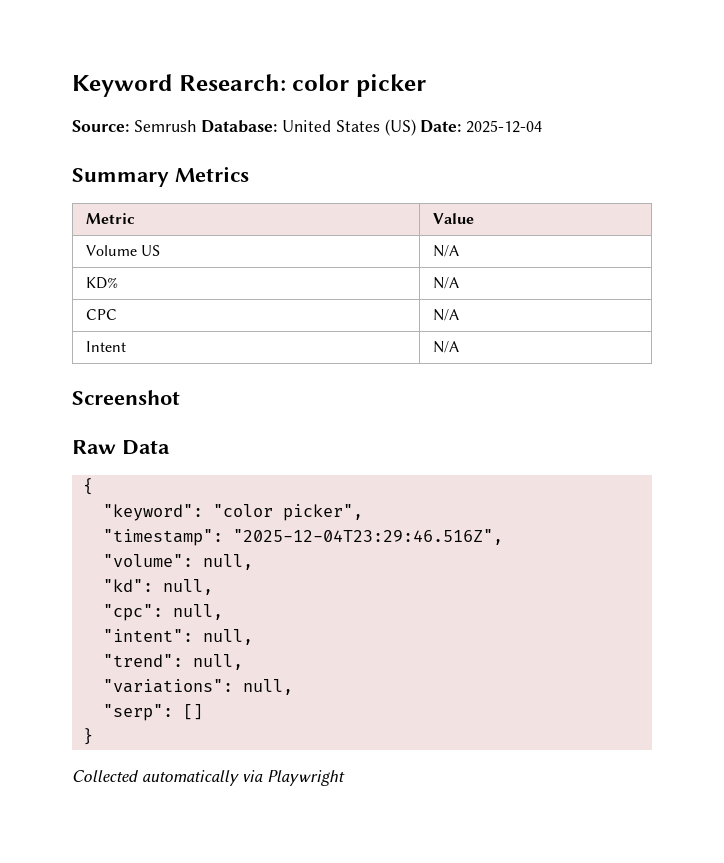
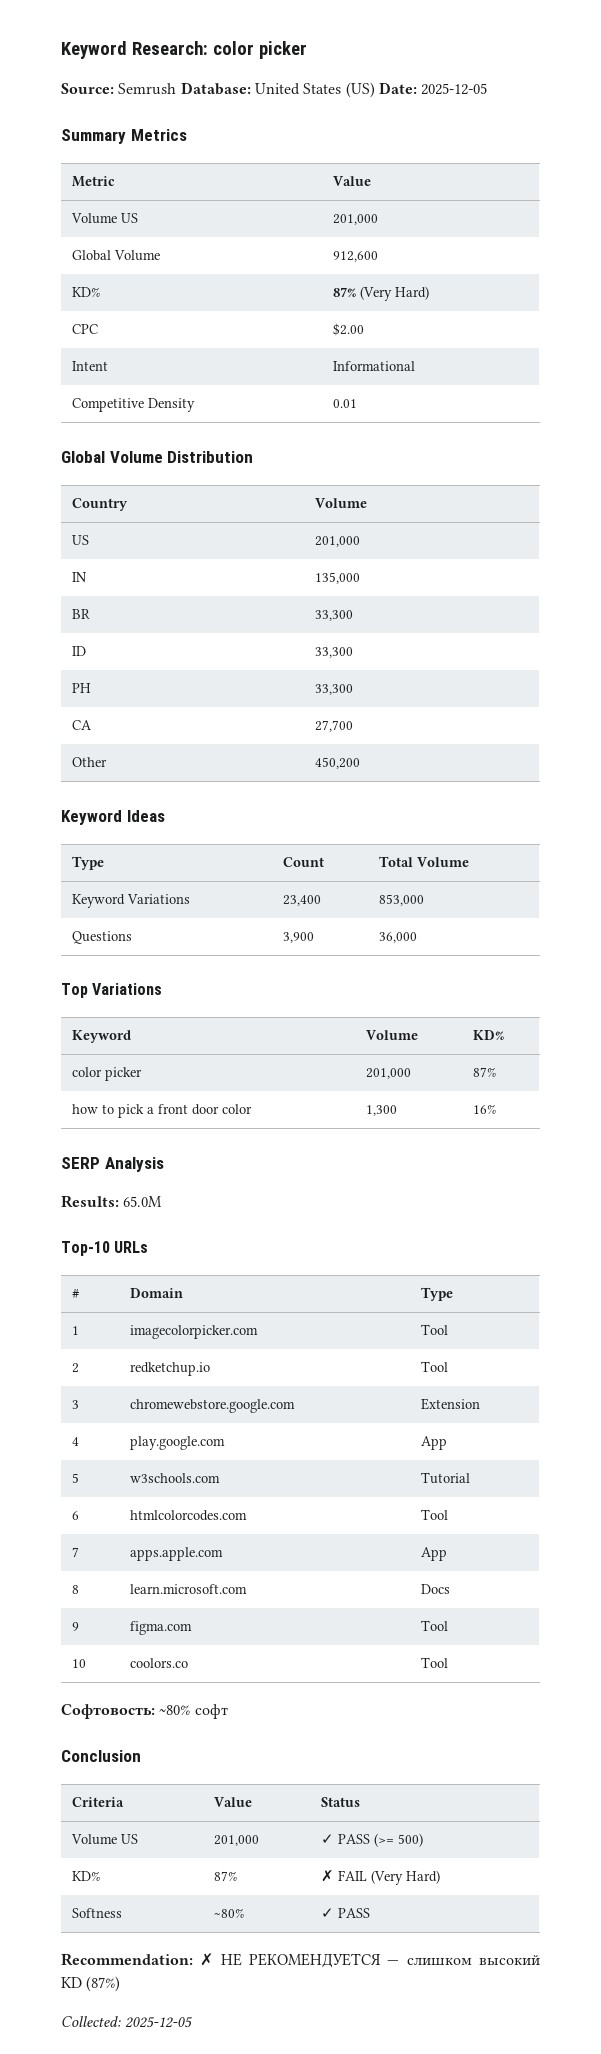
[466,120,543,133] 2025-12-04 -> [421,83,488,95] 2025-12-05
[432,245,459,257] [85,277,118,289] [432,277,459,289] N/A // KD% | N/A -> [333,214,379,225] [72,250,161,261] [333,251,379,262] [72,287,101,297] [333,286,430,301] 201,000 // Global Volume | 912,600 // KD% | 87% (Very Hard)
[432,309,459,321] N/A -> [333,323,365,336] $2.00
[432,341,459,353] [72,390,180,405] [72,440,170,455] [82,478,93,495] [102,504,363,521] [102,529,503,546] [102,554,253,570] [102,579,213,595] [102,604,223,621] [102,629,253,645] [102,654,243,670] [102,679,293,695] [102,704,203,721] [82,728,93,745] [72,770,346,786] N/A // Screenshot // Raw Data // { // "keyword": "color picker", // "timestamp": "2025-12-04T23:29:46.516Z", // "volume": null, // "kd": null, // "cpc": null, // "intent": null, // "trend": null, // "variations": null, // "serp": [] // } // Collected automatically via Playwright -> [333,361,416,371] [72,398,196,412] [333,399,358,408] [61,451,254,463] [72,498,129,511] [315,498,368,508] [72,535,90,545] [315,536,361,547] [72,572,88,582] [315,572,361,584] [72,609,91,619] [315,610,354,621] [72,646,87,656] [315,647,354,658] [72,683,92,693] [315,684,354,695] [72,720,93,730] [315,720,354,732] [72,757,108,767] [315,757,361,769] [61,810,165,825] [72,856,105,870] [283,857,325,867] [379,856,470,867] [72,894,191,908] [283,895,322,906] [379,894,425,906] [72,931,133,944] [283,932,315,943] [379,932,418,943] [61,983,163,998] [72,1030,132,1043] [366,1030,419,1040] [473,1030,505,1040] [72,1067,143,1081] [366,1068,412,1079] [473,1067,497,1077] [72,1104,253,1118] [366,1105,398,1116] [473,1104,497,1114] [61,1157,164,1172] [61,1195,163,1208] [61,1241,149,1256] [72,1289,81,1298] [130,1288,184,1298] [421,1287,454,1301] [72,1326,80,1335] [130,1325,259,1339] [421,1324,449,1335] [72,1363,80,1373] [130,1362,211,1376] [421,1361,449,1372] [72,1400,80,1409] [130,1399,296,1413] [421,1398,481,1410] [72,1437,80,1446] [130,1436,226,1450] [421,1436,448,1450] [72,1473,80,1483] [130,1473,221,1483] [421,1472,471,1484] [72,1511,80,1520] [130,1510,248,1521] [421,1509,449,1520] [72,1547,80,1557] [130,1547,224,1561] [421,1547,448,1561] [72,1585,80,1594] [130,1584,248,1594] [421,1584,451,1594] [72,1622,80,1631] [130,1621,193,1635] [421,1620,449,1631] [72,1659,87,1668] [130,1658,189,1668] [421,1657,449,1668] [61,1704,228,1719] [61,1750,141,1762] [72,1797,125,1807] [214,1797,253,1807] [321,1797,361,1807] [71,1834,139,1845] [214,1835,260,1846] [321,1833,424,1847] [72,1871,101,1881] [214,1871,238,1881] [321,1870,441,1885] [72,1908,123,1918] [214,1908,245,1918] [321,1908,371,1918] [61,1953,540,1968] [61,1976,121,1992] [61,2016,193,2028] Informational // Competitive Density | 0.01 // Global Volume Distribution // Country | Volume // US | 201,000 // IN | 135,000 // BR | 33,300 // ID | 33,300 // PH | 33,300 // CA | 27,700 // Other | 450,200 // Keyword Ideas // Type | Count | Total Volume // Keyword Variations | 23,400 | 853,000 // Questions | 3,900 | 36,000 // Top Variations // Keyword | Volume | KD% // color picker | 201,000 | 87% // how to pick a front door color | 1,300 | 16% // SERP Analysis // Results: 65.0M // Top-10 URLs // # | Domain | Type // 1 | imagecolorpicker.com | Tool // 2 | redketchup.io | Tool // 3 | chromewebstore.google.com | Extension // 4 | play.google.com | App // 5 | w3schools.com | Tutorial // 6 | htmlcolorcodes.com | Tool // 7 | apps.apple.com | App // 8 | learn.microsoft.com | Docs // 9 | figma.com | Tool // 10 | coolors.co | Tool // Софтовость: ~80% софт // Conclusion // Criteria | Value | Status // Volume US | 201,000 | ✓ PASS (>= 500) // KD% | 87% | ✗ FAIL (Very Hard) // Softness | ~80% | ✓ PASS // Recommendation: ✗ НЕ РЕКОМЕНДУЕТСЯ — слишком высокий KD (87%) // Collected: 2025-12-05

